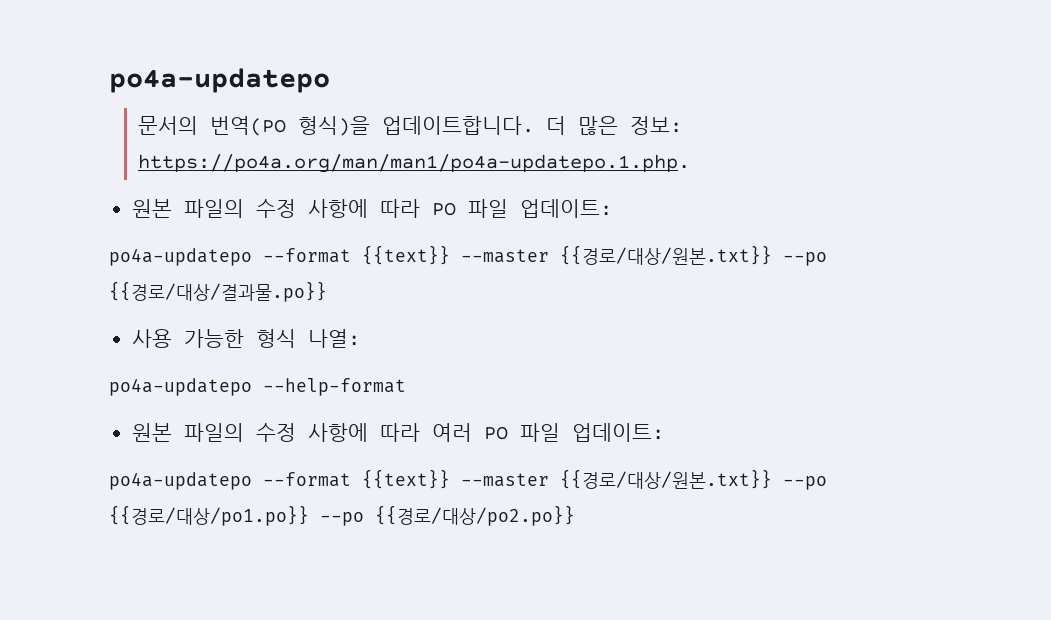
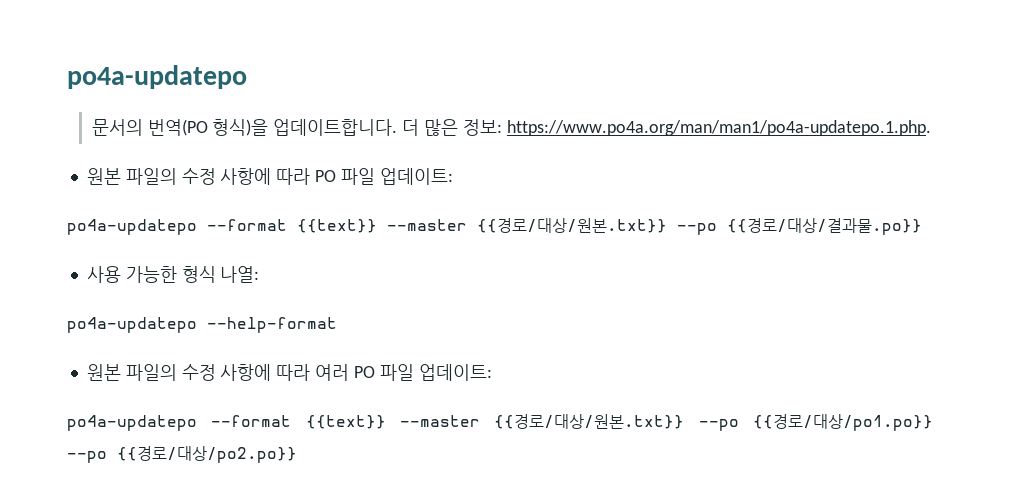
[138,154,691,173] https://po4a.org/man/man1/po4a-updatepo.1.php. -> [506,120,931,136] https://www.po4a.org/man/man1/po4a-updatepo.1.php.

